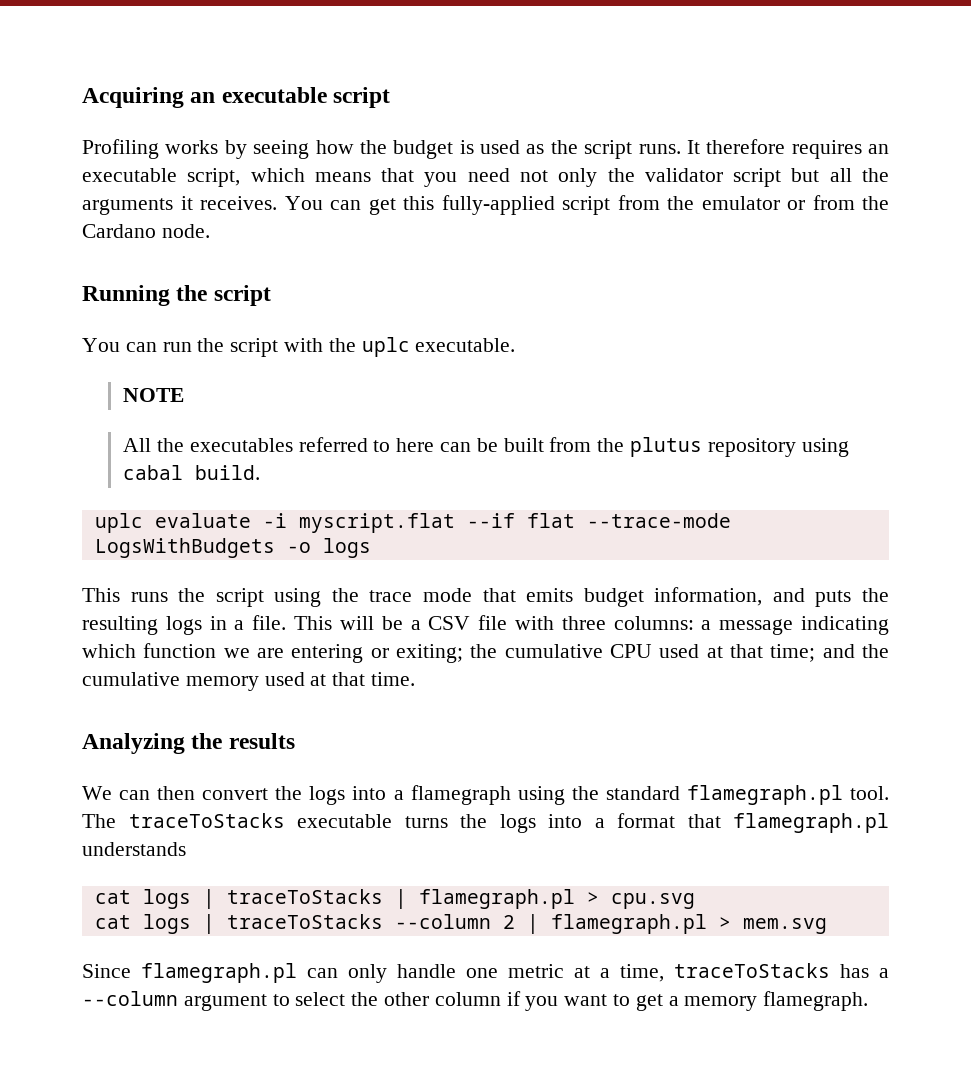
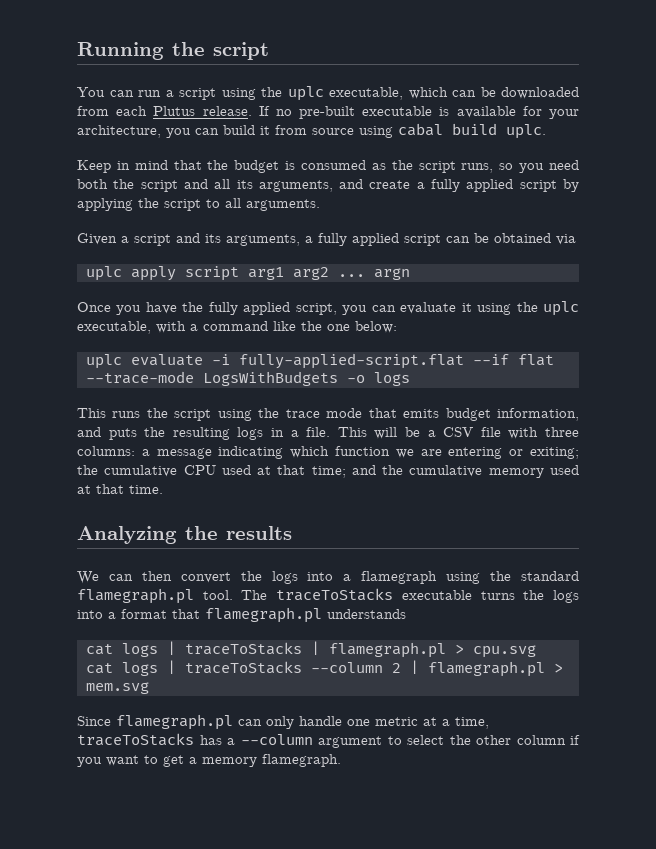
[82,87,391,108] [82,139,889,159] [82,168,890,187] [82,195,889,215] [82,224,210,238] Acquiring an executable script // Profiling works by seeing how the budget is used as the script runs. It therefore requires an executable script, which means that you need not only the validator script but all the arguments it receives. You can get this fully-applied script from the emulator or from the Cardano node. // -> (77, 51) none
[197,337,516,357] [123,388,185,402] [123,437,849,457] [123,465,261,480] the script with the uplc executable. // NOTE // All the executables referred to here can be built from the plutus repository using cabal build. -> [165,86,579,101] [77,106,579,119] [77,123,546,139] [77,160,579,173] [77,179,580,192] [77,198,320,211] [77,233,576,246] [86,266,410,281] [77,301,579,316] [77,321,397,334] a script using the uplc executable, which can be downloaded from each Plutus release. If no pre-built executable is available for your architecture, you can build it from source using cabal build uplc. // Keep in mind that the budget is consumed as the script runs, so you need both the script and all its arguments, and create a fully applied script by applying the script to all arguments. // Given a script and its arguments, a fully applied script can be obtained via // uplc apply script arg1 arg2 ... argn // Once you have the fully applied script, you can evaluate it using the uplc executable, with a command like the one below:
[298,513,455,533] myscript.flat -> [239,353,464,369] fully-applied-script.flat

